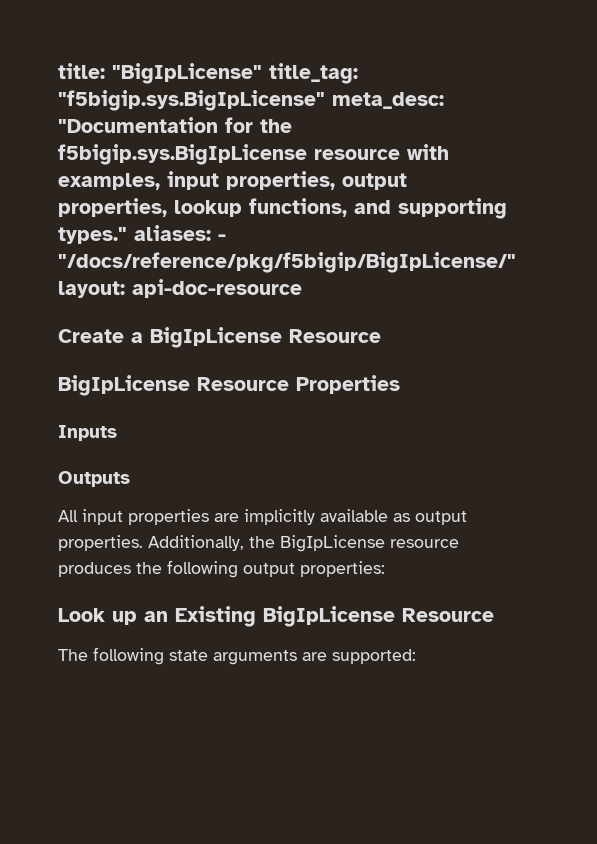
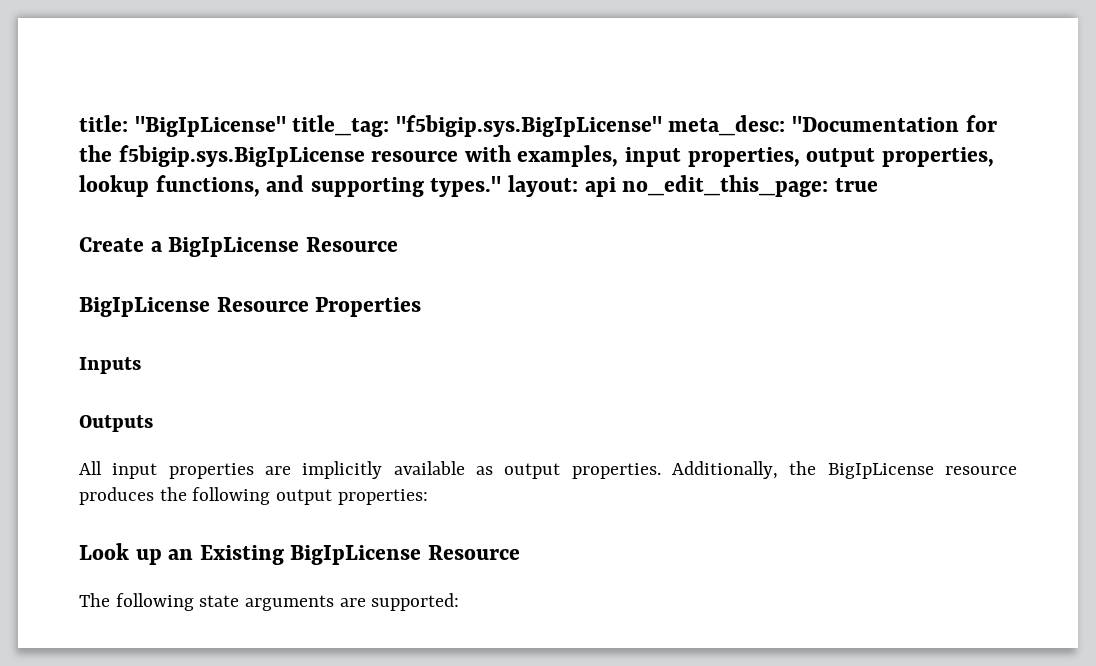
[134,225,226,241] [58,252,516,273] [58,279,302,298] aliases: - "/docs/reference/pkg/f5bigip/BigIpLicense/" layout: api-doc-resource -> [508,175,878,197] layout: api no_edit_this_page: true

